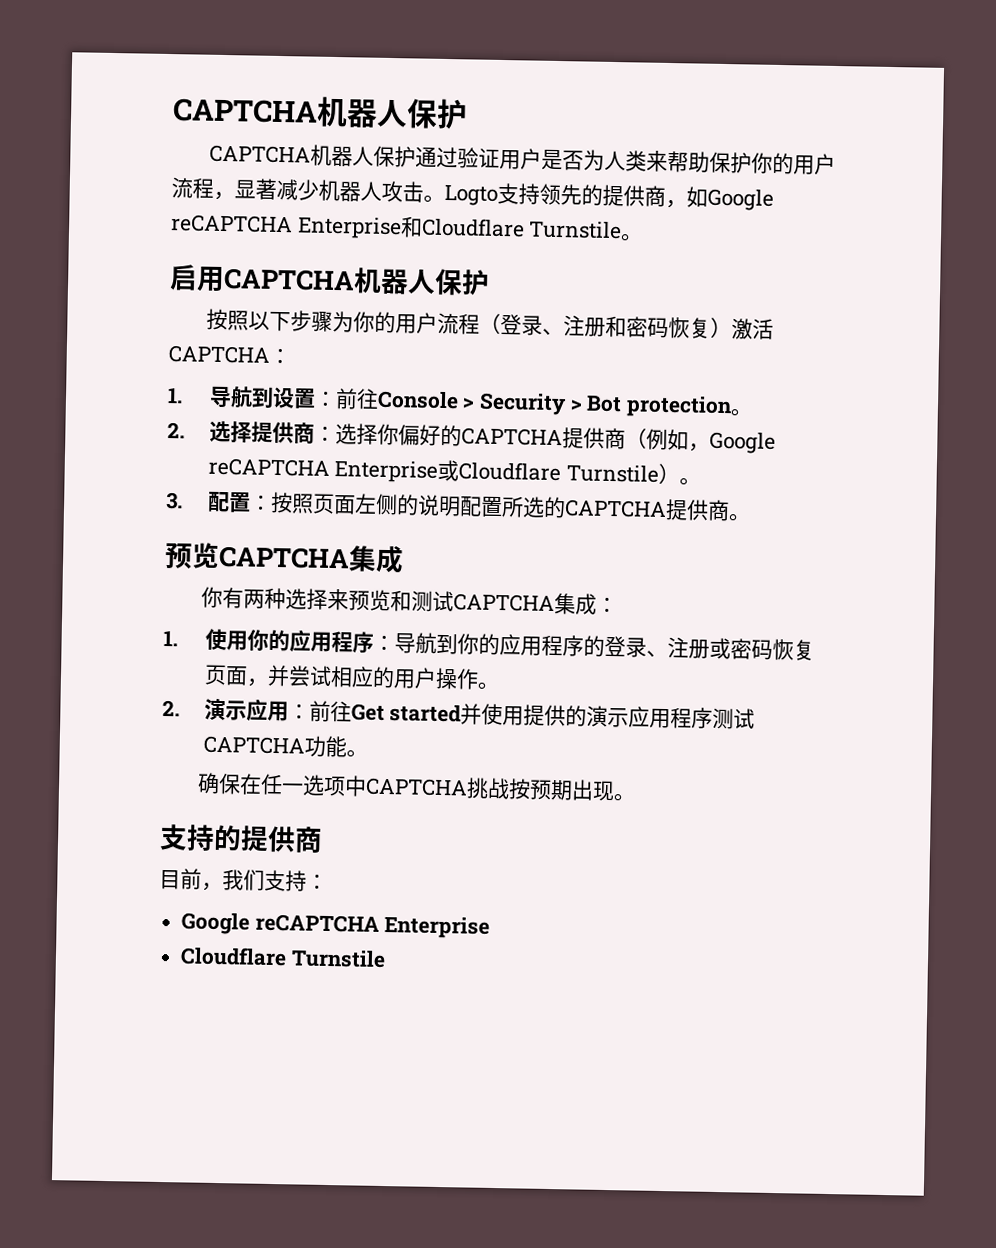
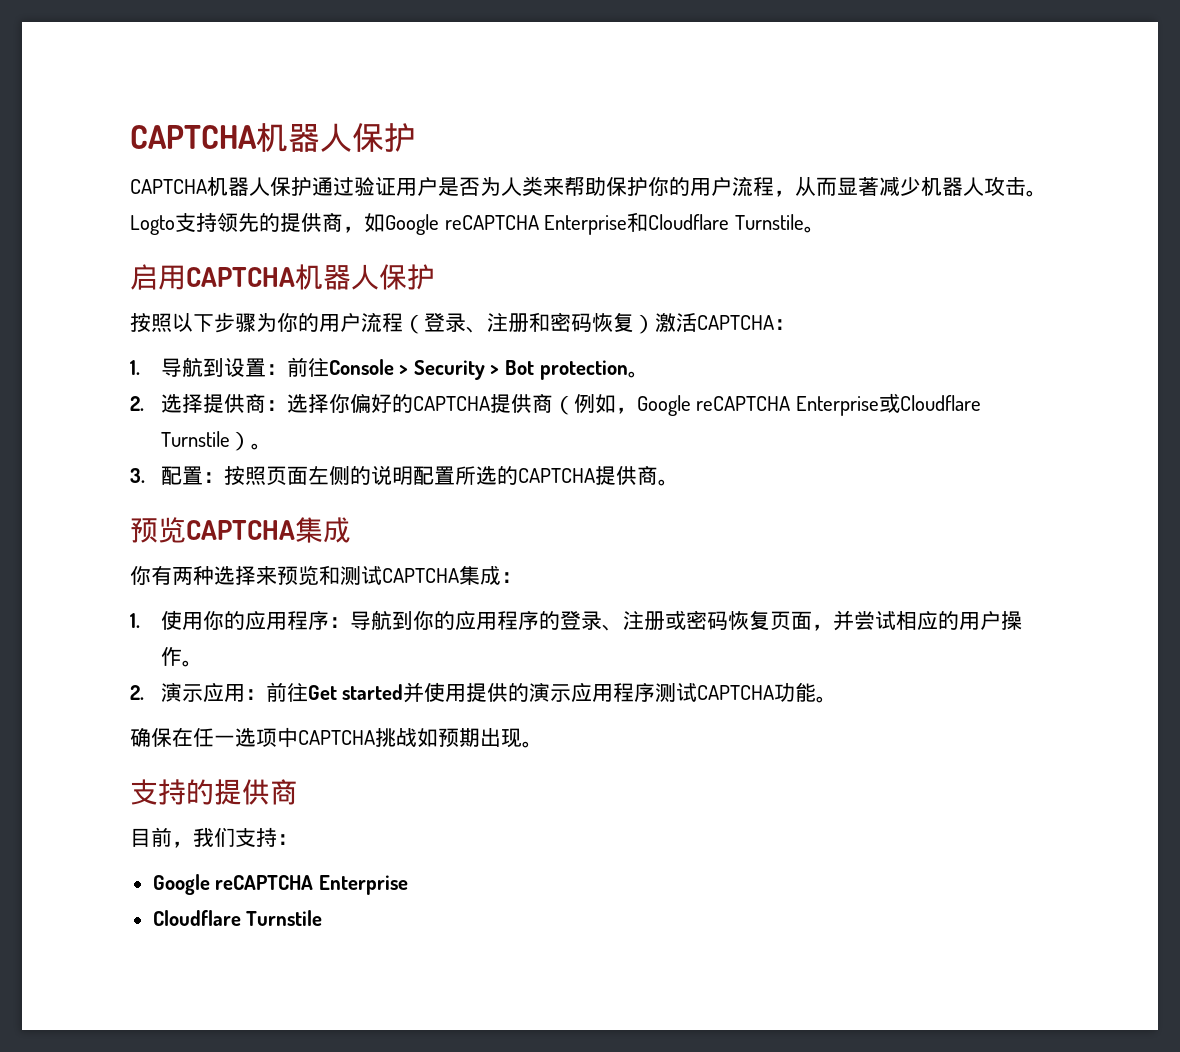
(235, 196) none -> [795,176,837,197] 从而
[507,778,531,800] 按 -> [417,728,438,747] 如

